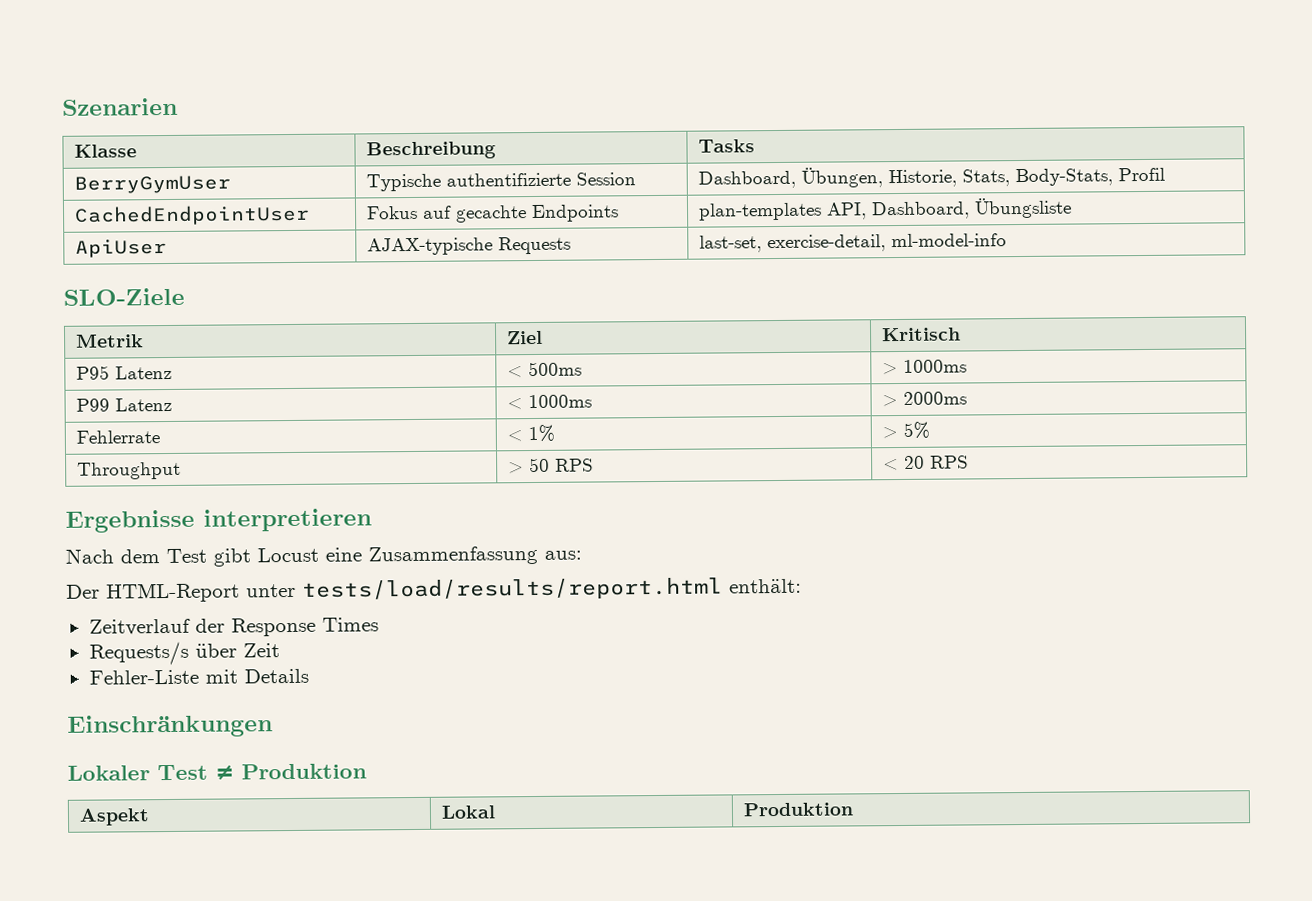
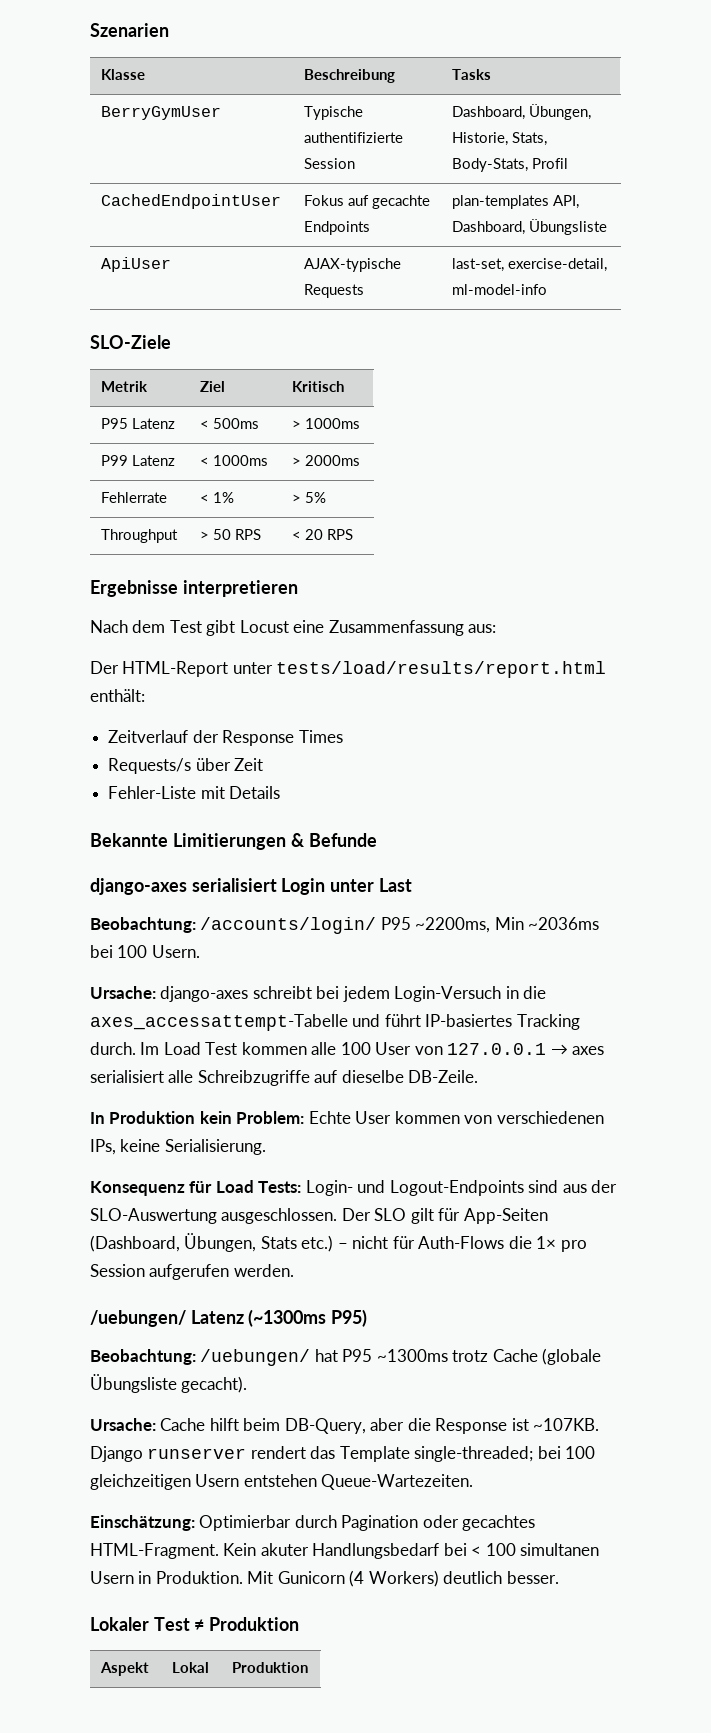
[67,714,273,738] Einschränkungen -> [90,833,377,850] [90,878,412,895] [90,917,600,934] [90,945,200,958] [90,986,547,1002] [90,1014,580,1031] [90,1042,605,1055] [90,1070,479,1086] [90,1111,604,1124] [90,1139,266,1155] [90,1180,618,1196] [90,1208,548,1224] [90,1233,587,1252] [90,1264,294,1280] [90,1309,368,1327] [90,1348,602,1366] [90,1374,248,1393] [90,1418,600,1434] [90,1446,596,1462] [90,1474,474,1490] [90,1515,536,1531] [90,1543,600,1559] [90,1570,559,1587] Bekannte Limitierungen & Befunde // django-axes serialisiert Login unter Last // Beobachtung: /accounts/login/ P95 ~2200ms, Min ~2036ms bei 100 Usern. // Ursache: django-axes schreibt bei jedem Login-Versuch in die axes_accessattempt-Tabelle und führt IP-basiertes Tracking durch. Im Load Test kommen alle 100 User von 127.0.0.1 → axes serialisiert alle Schreibzugriffe auf dieselbe DB-Zeile. // In Produktion kein Problem: Echte User kommen von verschiedenen IPs, keine Serialisierung. // Konsequenz für Load Tests: Login- und Logout-Endpoints sind aus der SLO-Auswertung ausgeschlossen. Der SLO gilt für App-Seiten (Dashboard, Übungen, Stats etc.) – nicht für Auth-Flows die 1× pro Session aufgerufen werden. // /uebungen/ Latenz (~1300ms P95) // Beobachtung: /uebungen/ hat P95 ~1300ms trotz Cache (globale Übungsliste gecacht). // Ursache: Cache hilft beim DB-Query, aber die Response ist ~107KB. Django runserver rendert das Template single-threaded; bei 100 gleichzeitigen Usern entstehen Queue-Wartezeiten. // Einschätzung: Optimierbar durch Pagination oder gecachtes HTML-Fragment. Kein akuter Handlungsbedarf bei < 100 simultanen Usern in Produktion. Mit Gunicorn (4 Workers) deutlich besser.

